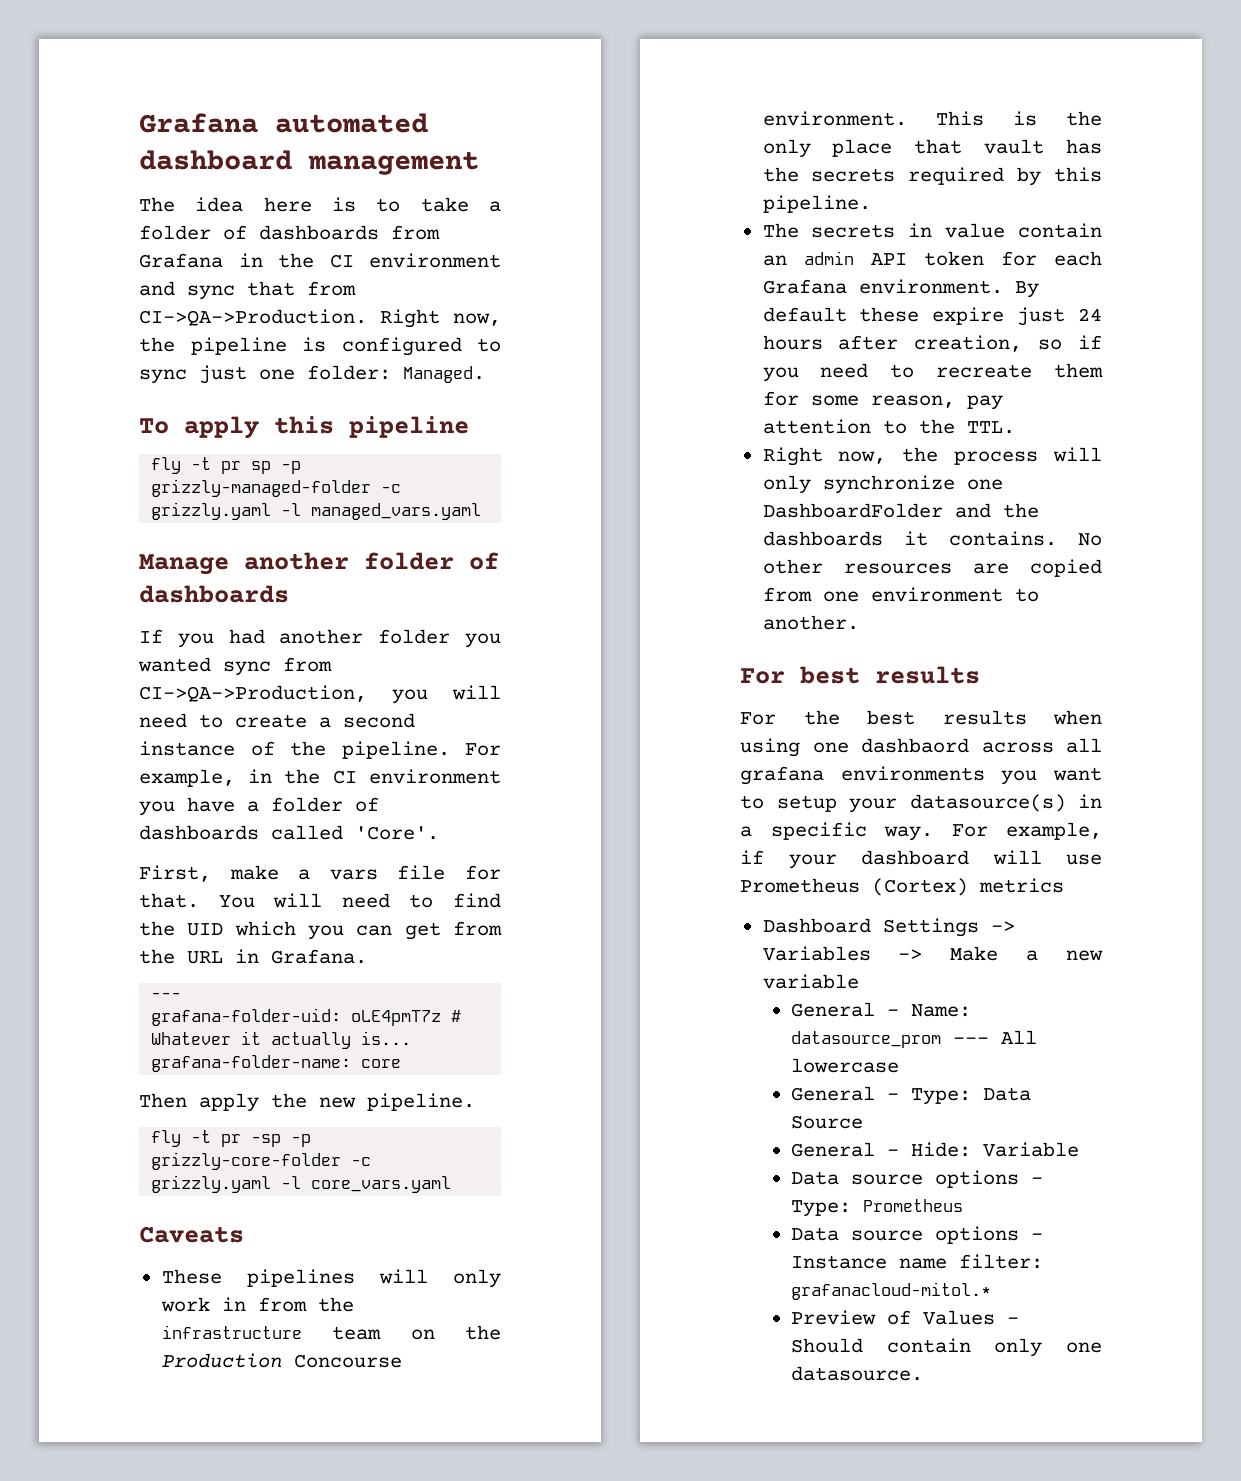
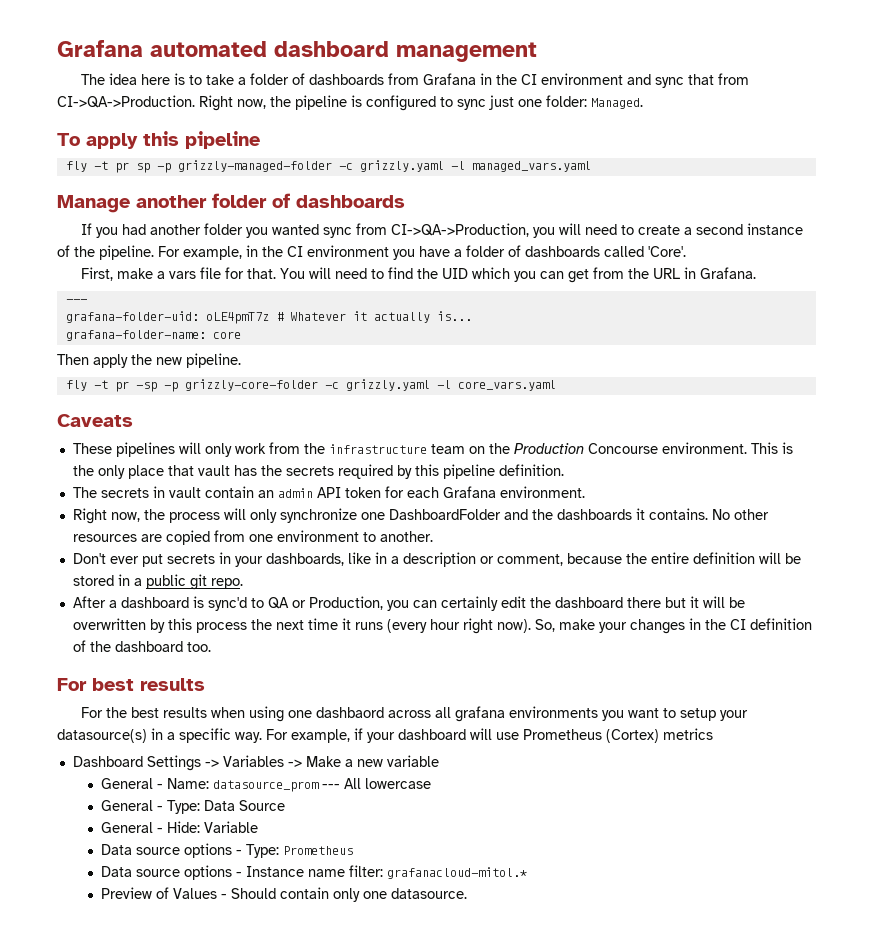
[221,1297,246,1311] in -> (266, 448) none
[762,195,871,213] pipeline. -> [442,464,564,479] pipeline definition.
[945,223,1006,238] value -> [168,487,201,498] vault
[1014,281,1039,298] [762,307,1102,326] [762,335,1102,352] [762,363,1103,382] [762,391,1003,410] [762,419,1015,434] By default these expire just 24 hours after creation, so if you need to recreate them for some reason, pay attention to the TTL. -> (585, 492) none
(859, 622) none -> [72,552,801,567] [72,574,243,590] [72,596,745,611] [72,618,812,634] [72,640,211,652] // Don't ever put secrets in your dashboards, like in a description or comment, because the entire definition will be stored in a public git repo. // After a dashboard is sync'd to QA or Production, you can certainly edit the dashboard there but it will be overwritten by this process the next time it runs (every hour right now). So, make your changes in the CI definition of the dashboard too.

